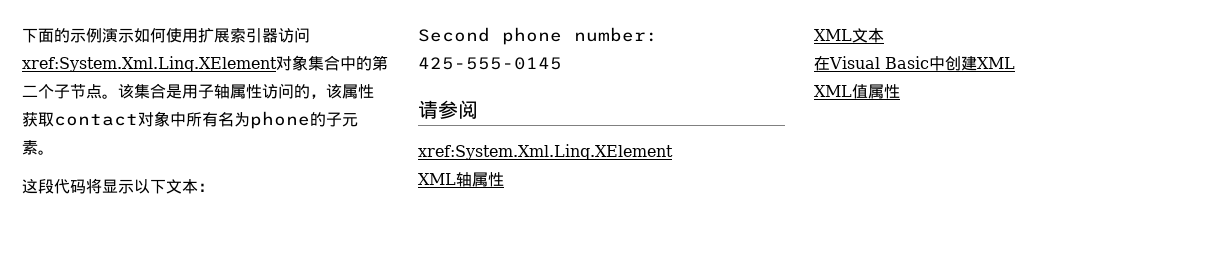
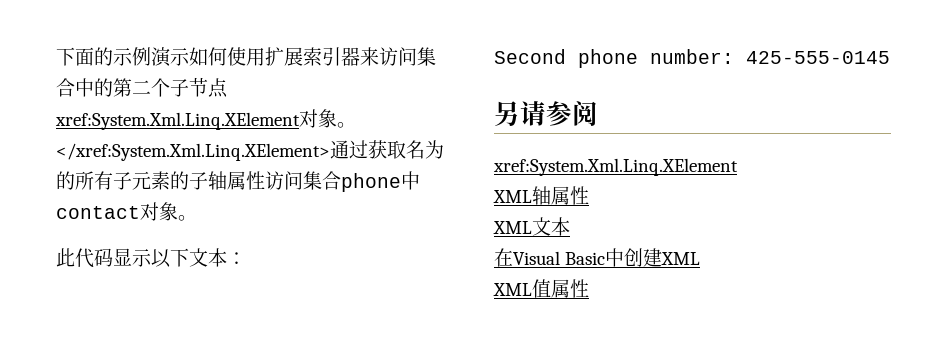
[278,27,310,43] [22,55,308,72] 访问xref:System.Xml.Linq.XElement对象 -> [360,47,417,66] 来访问
[102,83,374,99] [22,111,358,129] [22,140,54,155] [22,178,102,194] 。该集合是用子轴属性访问的，该属性获取contact对象中所有名为phone的子元素。 // 这段代码将 -> [55,109,356,130] [56,140,444,161] [56,171,420,192] [56,202,197,221] [56,248,113,268] xref:System.Xml.Linq.XElement对象。</xref:System.Xml.Linq.XElement>通过获取名为的所有子元素的子轴属性访问集合phone中contact对象。 // 此代码
(562, 63) none -> [494,101,520,126] 另

